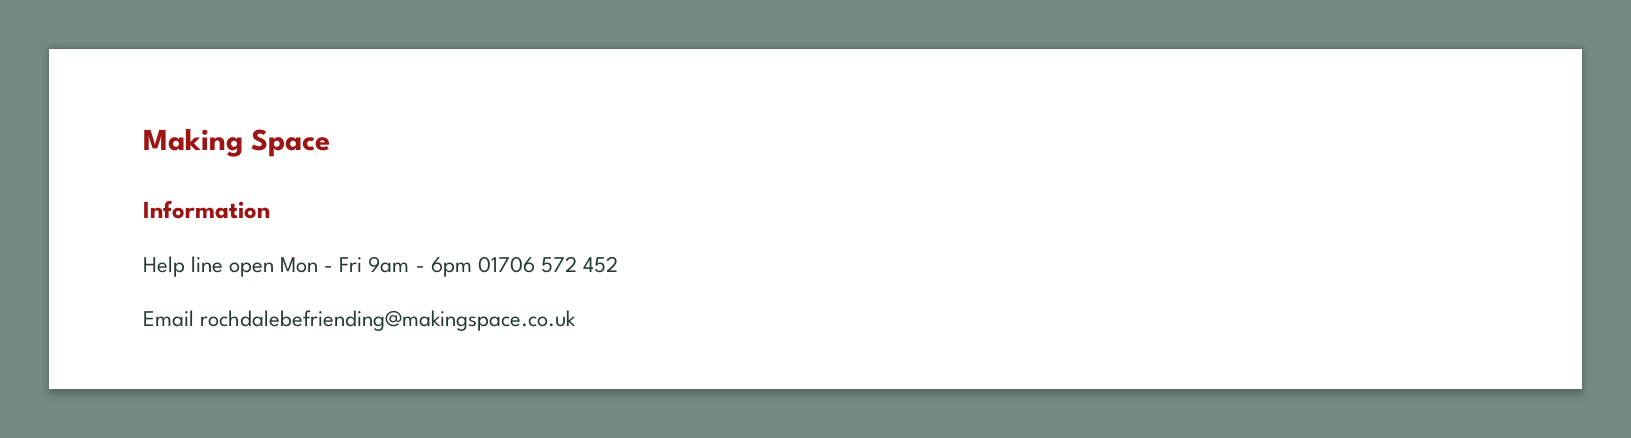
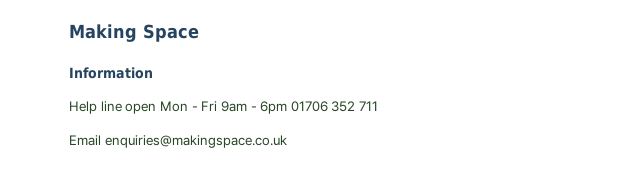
[540,256,618,273] 572 452 -> [331,101,379,112] 352 711
[200,310,577,331] rochdalebefriending@makingspace.co.uk -> [104,135,287,148] enquiries@makingspace.co.uk

